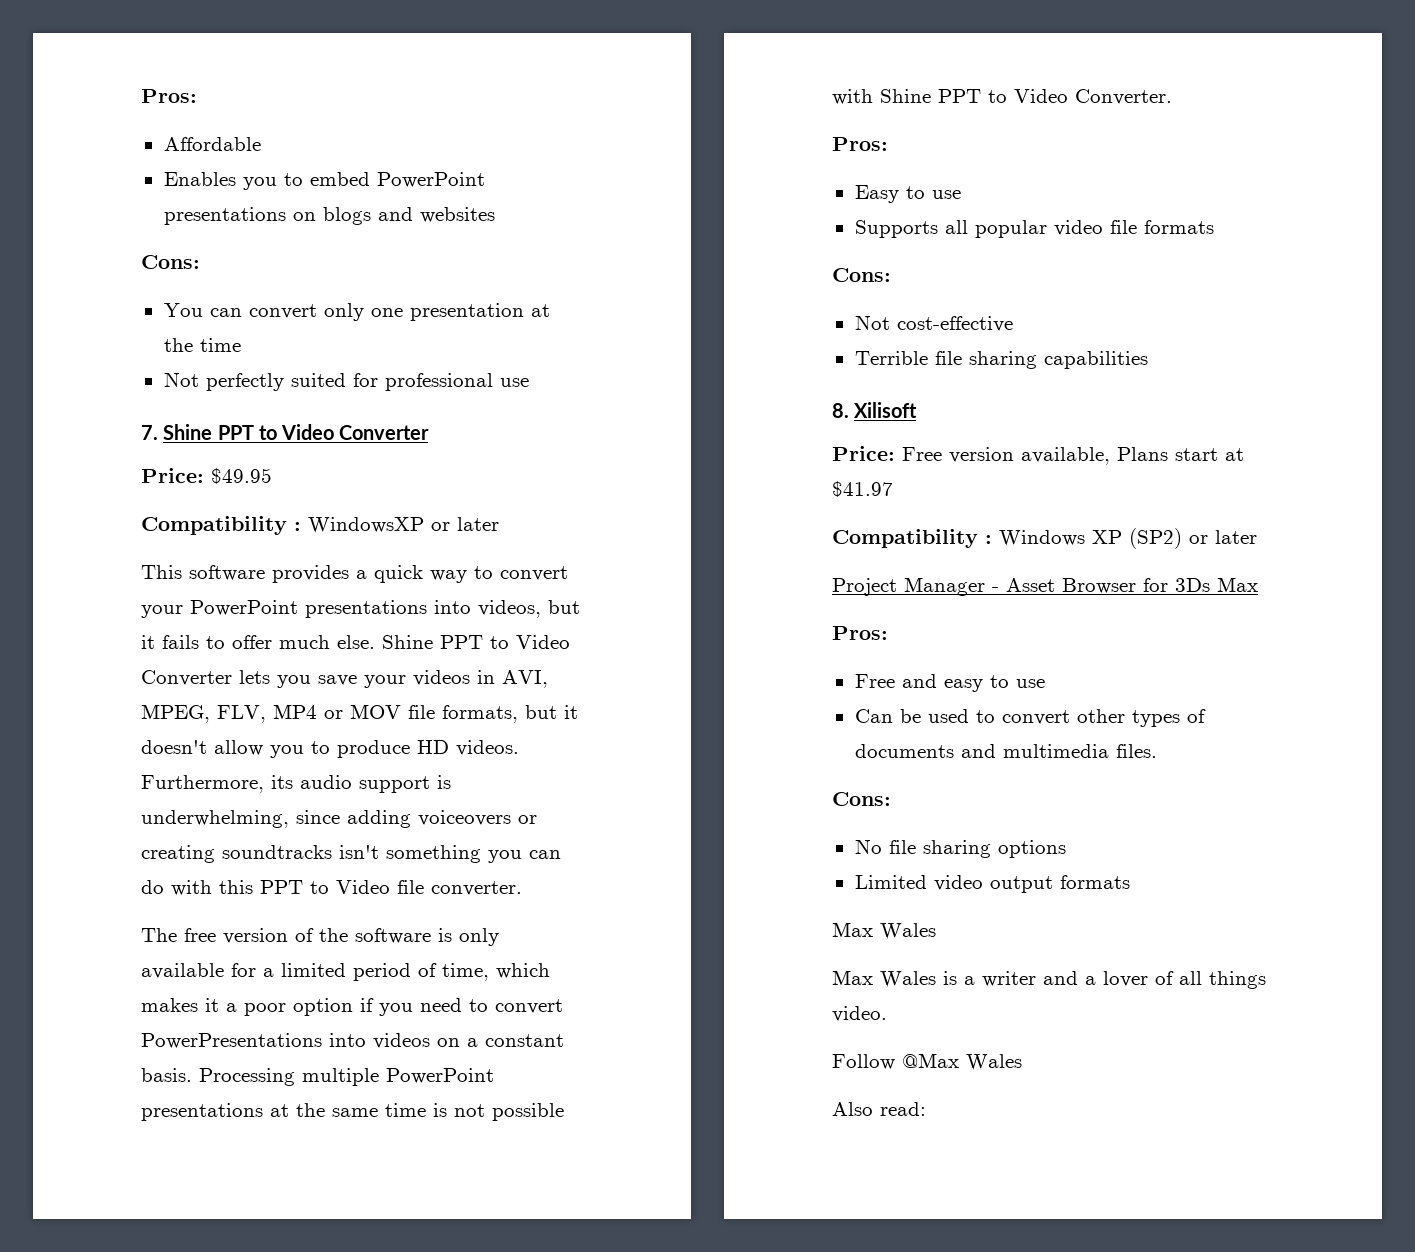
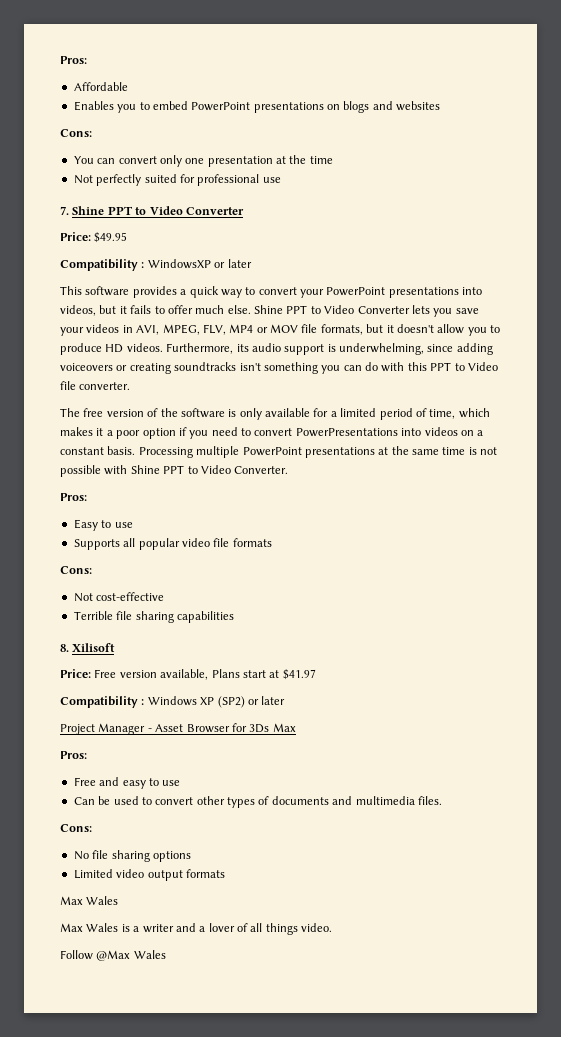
[832,1102,926,1116] // Also read: -> (166, 954) none

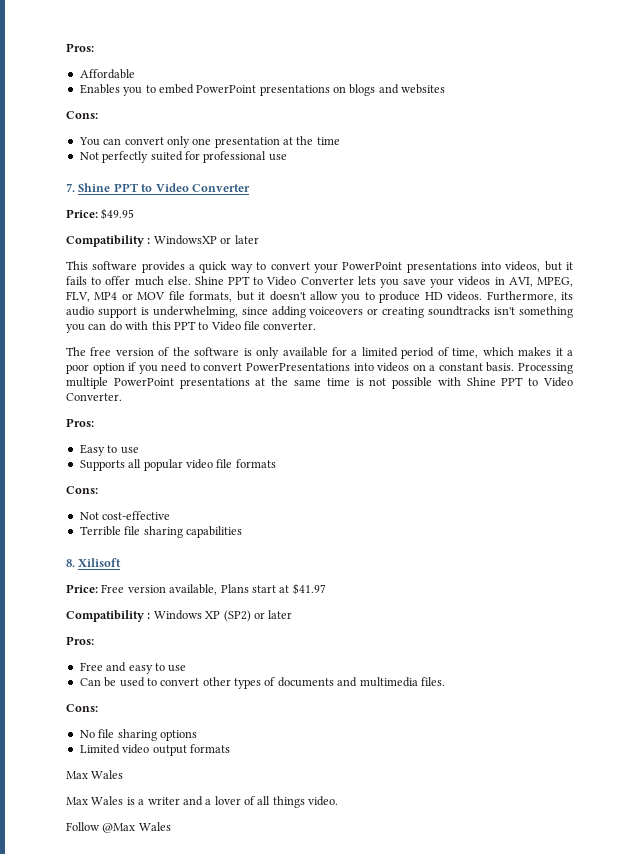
[60,723,296,735] // Project Manager - Asset Browser for 3Ds Max -> (293, 614) none

